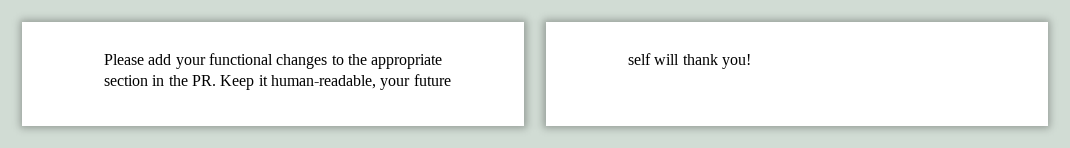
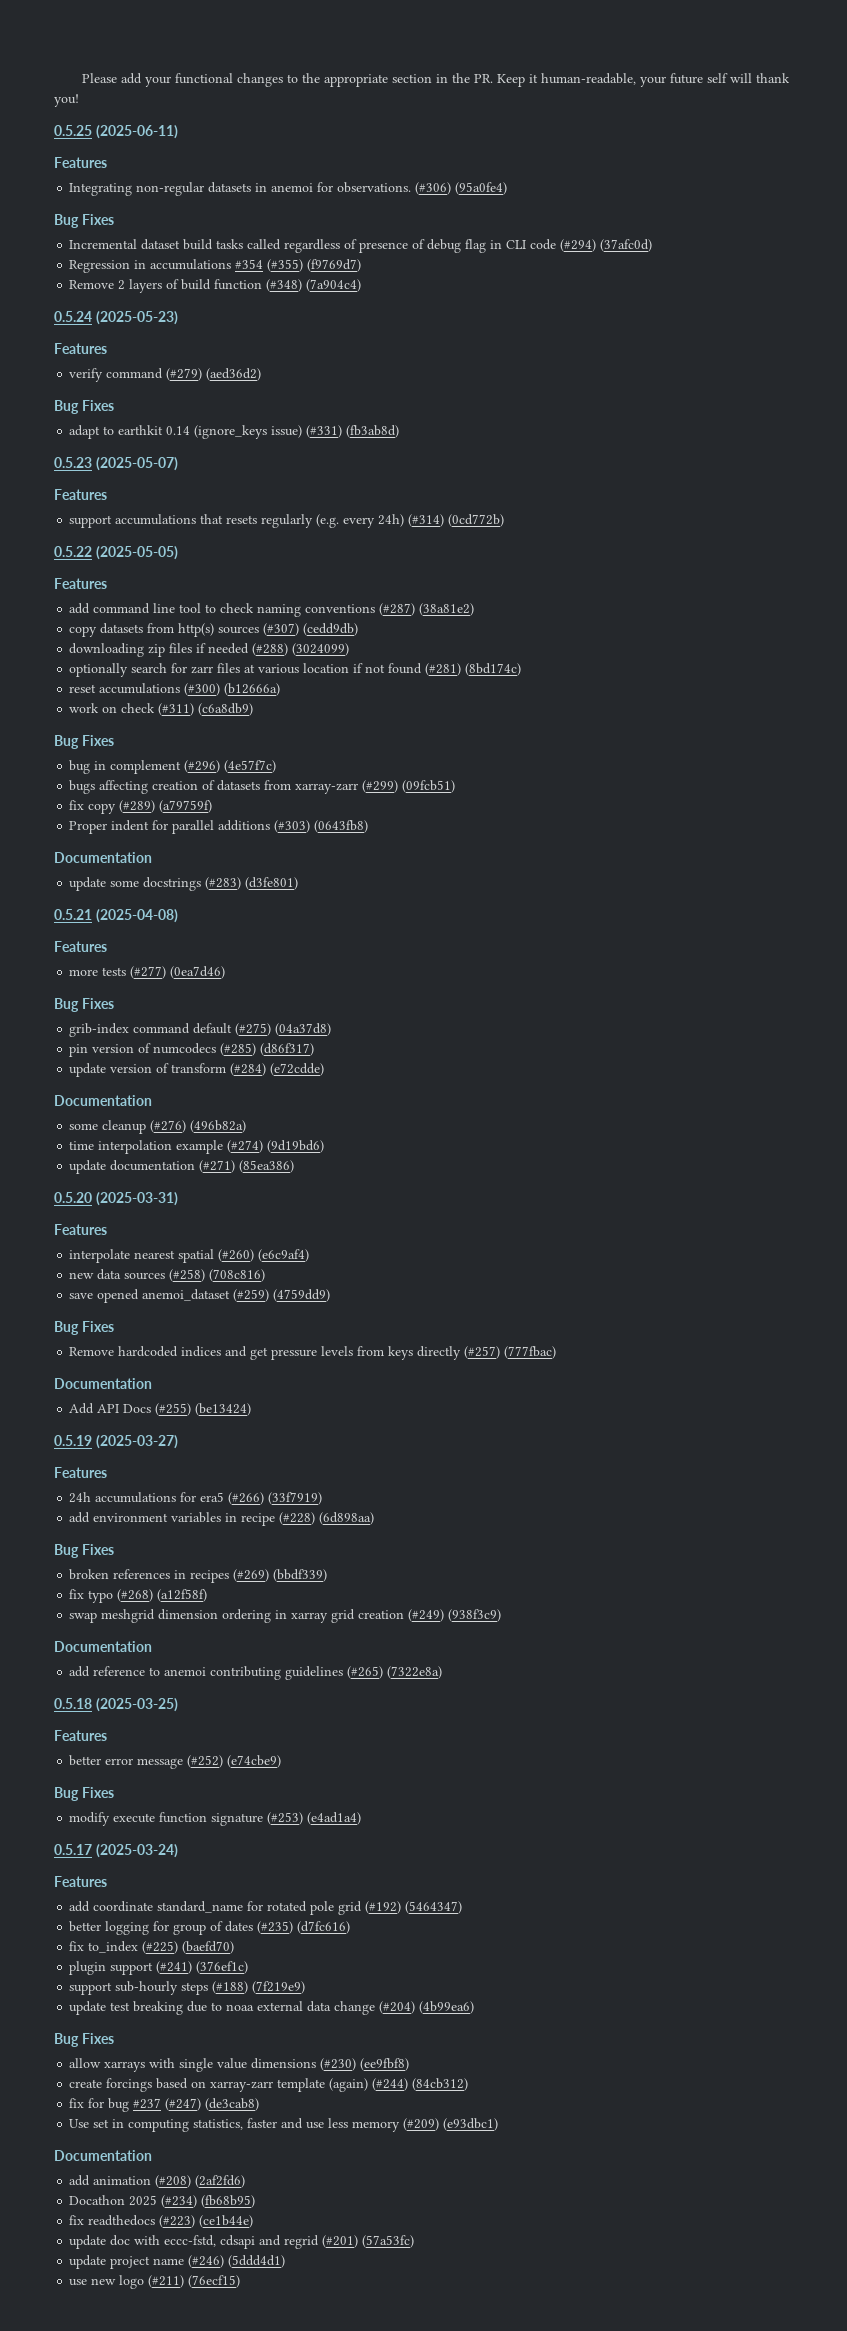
(751, 61) none -> [54,125,178,139] [54,157,107,168] [69,182,508,196] [54,214,114,228] [69,239,653,253] [69,259,362,273] [69,279,362,293] [54,311,178,325] [54,343,107,354] [69,368,262,382] [54,400,114,414] [69,425,400,439] [54,457,178,471] [54,489,107,500] [69,514,505,528] [54,546,178,560] [54,578,107,589] [69,603,475,617] [69,623,359,637] [69,643,350,657] [69,663,522,677] [69,683,281,696] [69,703,254,716] [54,735,114,749] [69,760,277,774] [69,780,456,794] [69,800,213,814] [69,820,369,834] [54,852,152,863] [69,877,299,891] [54,909,178,923] [54,941,107,952] [69,966,226,979] [54,998,114,1012] [69,1023,332,1037] [69,1043,315,1057] [69,1063,325,1077] [54,1095,152,1106] [69,1120,247,1134] [69,1140,325,1154] [69,1160,295,1174] [54,1192,178,1206] [54,1224,107,1235] [69,1249,310,1263] [69,1269,266,1282] [69,1289,331,1303] [54,1321,114,1335] [69,1346,557,1360] [54,1378,152,1389] [69,1403,252,1416] [54,1435,178,1449] [54,1467,107,1478] [69,1492,323,1505] [69,1512,375,1526] [54,1544,114,1558] [69,1569,328,1583] [69,1589,208,1603] [69,1609,502,1623] [54,1641,152,1652] [69,1666,443,1680] [54,1698,178,1712] [54,1730,107,1741] [69,1755,282,1769] [54,1787,114,1801] [69,1812,362,1826] [54,1844,178,1858] [54,1876,107,1887] [69,1901,463,1915] [69,1921,351,1935] [69,1941,235,1954] [69,1961,249,1975] [69,1981,306,1995] [69,2001,475,2015] [54,2033,114,2047] [69,2058,410,2072] [69,2078,469,2092] [69,2098,260,2112] [69,2118,499,2132] [54,2150,152,2161] [69,2175,246,2188] [69,2195,256,2208] [69,2215,254,2228] [69,2235,415,2249] [69,2255,286,2269] [69,2275,241,2289] // 0.5.25 (2025-06-11) // Features // Integrating non-regular datasets in anemoi for observations. (#306) (95a0fe4) // Bug Fixes // Incremental dataset build tasks called regardless of presence of debug flag in CLI code (#294) (37afc0d) // Regression in accumulations #354 (#355) (f9769d7) // Remove 2 layers of build function (#348) (7a904c4) // 0.5.24 (2025-05-23) // Features // verify command (#279) (aed36d2) // Bug Fixes // adapt to earthkit 0.14 (ignore_keys issue) (#331) (fb3ab8d) // 0.5.23 (2025-05-07) // Features // support accumulations that resets regularly (e.g. every 24h) (#314) (0cd772b) // 0.5.22 (2025-05-05) // Features // add command line tool to check naming conventions (#287) (38a81e2) // copy datasets from http(s) sources (#307) (cedd9db) // downloading zip files if needed (#288) (3024099) // optionally search for zarr files at various location if not found (#281) (8bd174c) // reset accumulations (#300) (b12666a) // work on check (#311) (c6a8db9) // Bug Fixes // bug in complement (#296) (4e57f7c) // bugs affecting creation of datasets from xarray-zarr (#299) (09fcb51) // fix copy (#289) (a79759f) // Proper indent for parallel additions (#303) (0643fb8) // Documentation // update some docstrings (#283) (d3fe801) // 0.5.21 (2025-04-08) // Features // more tests (#277) (0ea7d46) // Bug Fixes // grib-index command default (#275) (04a37d8) // pin version of numcodecs (#285) (d86f317) // update version of transform (#284) (e72cdde) // Documentation // some cleanup (#276) (496b82a) // time interpolation example (#274) (9d19bd6) // update documentation (#271) (85ea386) // 0.5.20 (2025-03-31) // Features // interpolate nearest spatial (#260) (e6c9af4) // new data sources (#258) (708c816) // save opened anemoi_dataset (#259) (4759dd9) // Bug Fixes // Remove hardcoded indices and get pressure levels from keys directly (#257) (777fbac) // Documentation // Add API Docs (#255) (be13424) // 0.5.19 (2025-03-27) // Features // 24h accumulations for era5 (#266) (33f7919) // add environment variables in recipe (#228) (6d898aa) // Bug Fixes // broken references in recipes (#269) (bbdf339) // fix typo (#268) (a12f58f) // swap meshgrid dimension ordering in xarray grid creation (#249) (938f3c9) // Documentation // add reference to anemoi contributing guidelines (#265) (7322e8a) // 0.5.18 (2025-03-25) // Features // better error message (#252) (e74cbe9) // Bug Fixes // modify execute function signature (#253) (e4ad1a4) // 0.5.17 (2025-03-24) // Features // add coordinate standard_name for rotated pole grid (#192) (5464347) // better logging for group of dates (#235) (d7fc616) // fix to_index (#225) (baefd70) // plugin support (#241) (376ef1c) // support sub-hourly steps (#188) (7f219e9) // update test breaking due to noaa external data change (#204) (4b99ea6) // Bug Fixes // allow xarrays with single value dimensions (#230) (ee9fbf8) // create forcings based on xarray-zarr template (again) (#244) (84cb312) // fix for bug #237 (#247) (de3cab8) // Use set in computing statistics, faster and use less memory (#209) (e93dbc1) // Documentation // add animation (#208) (2af2fd6) // Docathon 2025 (#234) (fb68b95) // fix readthedocs (#223) (ce1b44e) // update doc with eccc-fstd, cdsapi and regrid (#201) (57a53fc) // update project name (#246) (5ddd4d1) // use new logo (#211) (76ecf15)

